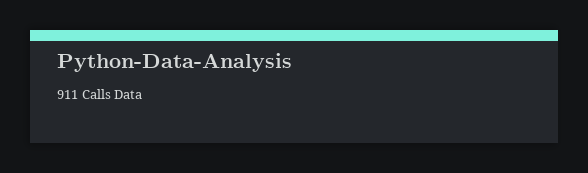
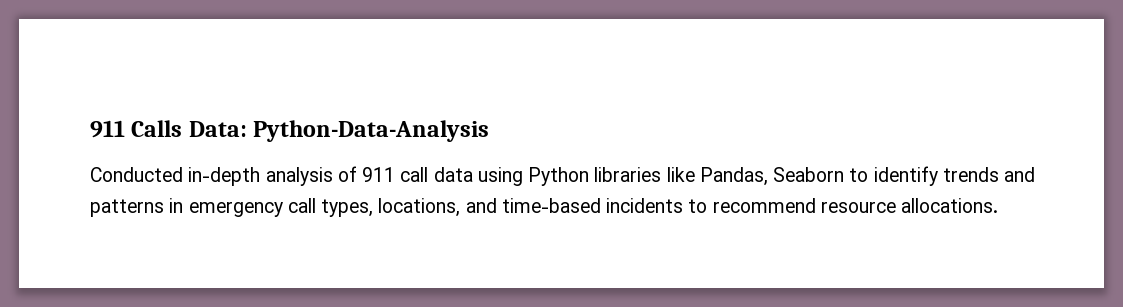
[57,53,292,72] [57,89,143,99] Python-Data-Analysis // 911 Calls Data -> [90,120,490,142] [90,166,1036,186] [90,198,999,217] 911 Calls Data: Python-Data-Analysis // Conducted in-depth analysis of 911 call data using Python libraries like Pandas, Seaborn to identify trends and patterns in emergency call types, locations, and time-based incidents to recommend resource allocations.

